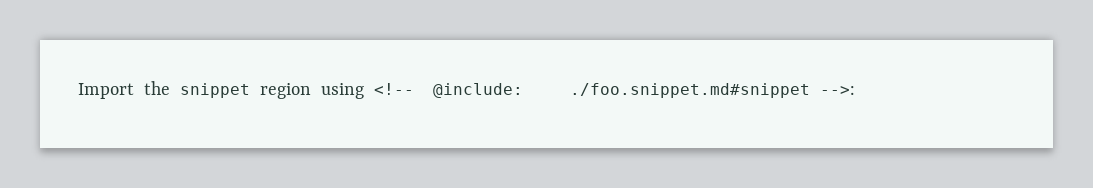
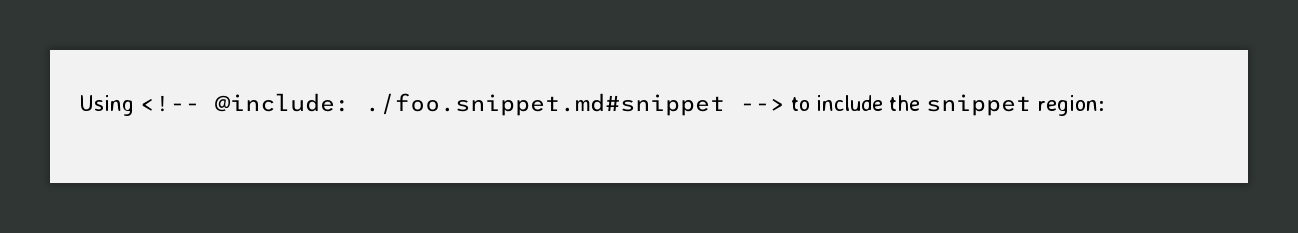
[78,81,855,99] Import the snippet region using <!-- @include: ./foo.snippet.md#snippet -->: -> [79,93,1104,116] Using <!-- @include: ./foo.snippet.md#snippet --> to include the snippet region:

